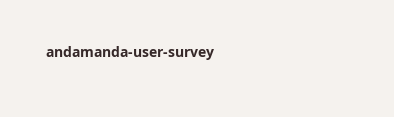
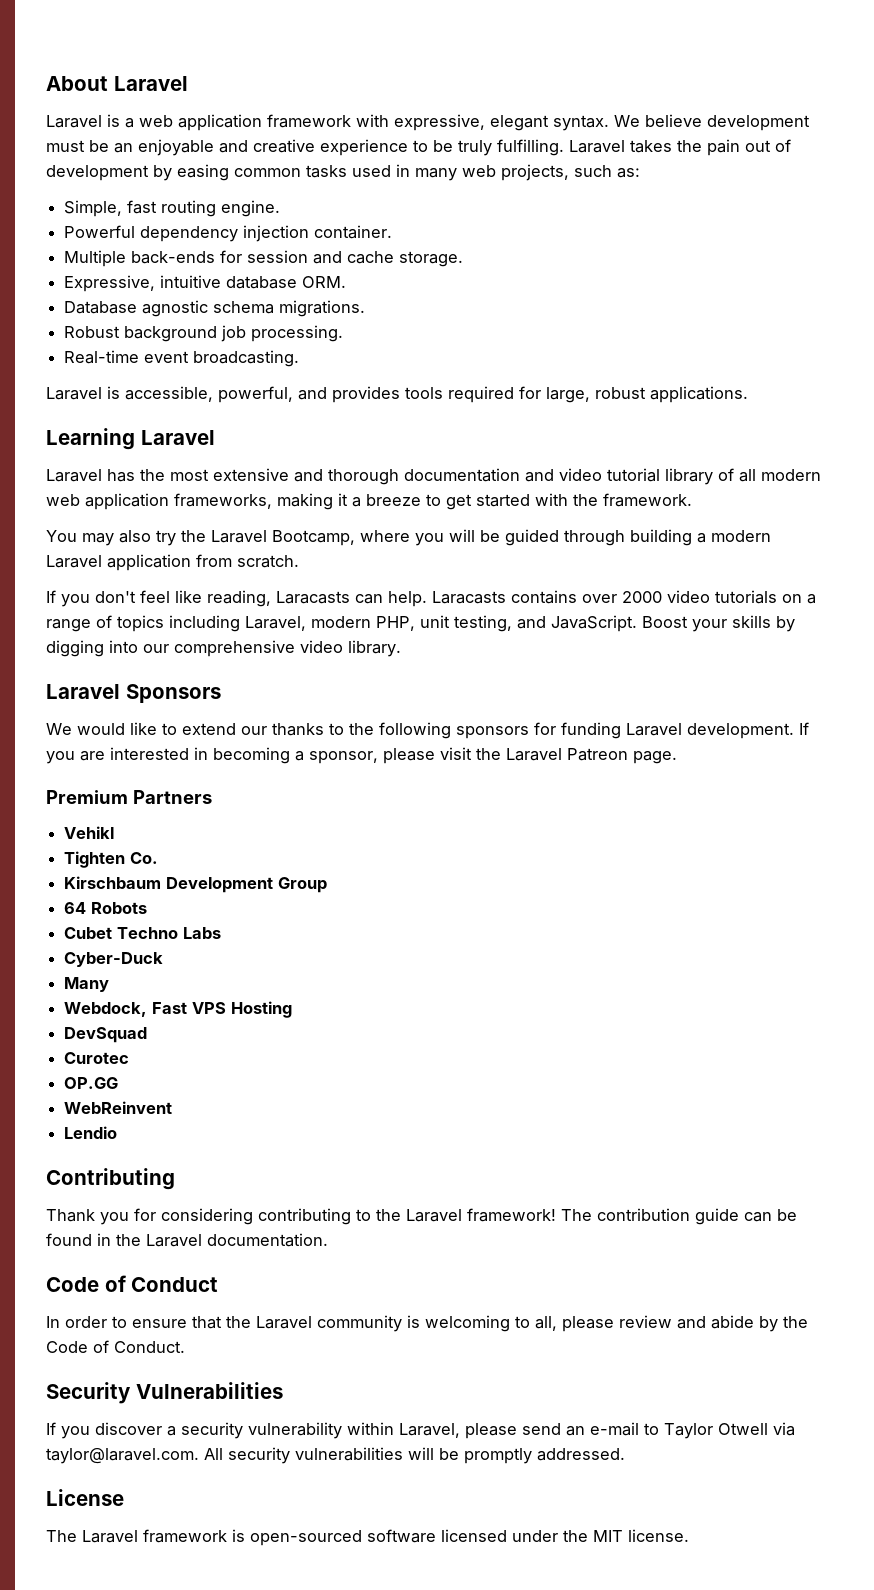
[46,46,214,60] andamanda-user-survey -> [46,76,188,91] [46,114,810,131] [46,139,791,156] [46,164,640,181] [64,200,281,217] [64,225,393,242] [64,250,464,267] [64,275,347,292] [64,300,366,317] [64,325,344,342] [64,350,300,367] [46,386,748,403] [46,428,215,450] [46,468,821,485] [46,493,692,510] [46,529,771,546] [46,554,299,571] [46,590,816,607] [46,615,795,632] [46,640,401,657] [46,684,221,703] [46,722,809,739] [46,747,677,764] [46,790,212,804] [64,826,115,839] [64,851,159,868] [64,876,328,893] [64,902,148,914] [64,927,222,939] [64,952,164,967] [64,977,110,992] [64,1001,293,1018] [64,1027,148,1043] [64,1052,130,1064] [64,1077,119,1089] [64,1101,173,1114] [64,1126,118,1139] [46,1168,175,1190] [46,1208,797,1225] [46,1233,328,1247] [46,1275,219,1292] [46,1315,808,1332] [46,1340,185,1353] [46,1382,283,1404] [46,1422,795,1439] [46,1447,625,1464] [46,1489,124,1506] [46,1529,689,1546] About Laravel // Laravel is a web application framework with expressive, elegant syntax. We believe development must be an enjoyable and creative experience to be truly fulfilling. Laravel takes the pain out of development by easing common tasks used in many web projects, such as: // Simple, fast routing engine. // Powerful dependency injection container. // Multiple back-ends for session and cache storage. // Expressive, intuitive database ORM. // Database agnostic schema migrations. // Robust background job processing. // Real-time event broadcasting. // Laravel is accessible, powerful, and provides tools required for large, robust applications. // Learning Laravel // Laravel has the most extensive and thorough documentation and video tutorial library of all modern web application frameworks, making it a breeze to get started with the framework. // You may also try the Laravel Bootcamp, where you will be guided through building a modern Laravel application from scratch. // If you don't feel like reading, Laracasts can help. Laracasts contains over 2000 video tutorials on a range of topics including Laravel, modern PHP, unit testing, and JavaScript. Boost your skills by digging into our comprehensive video library. // Laravel Sponsors // We would like to extend our thanks to the following sponsors for funding Laravel development. If you are interested in becoming a sponsor, please visit the Laravel Patreon page. // Premium Partners // Vehikl // Tighten Co. // Kirschbaum Development Group // 64 Robots // Cubet Techno Labs // Cyber-Duck // Many // Webdock, Fast VPS Hosting // DevSquad // Curotec // OP.GG // WebReinvent // Lendio // Contributing // Thank you for considering contributing to the Laravel framework! The contribution guide can be found in the Laravel documentation. // Code of Conduct // In order to ensure that the Laravel community is welcoming to all, please review and abide by the Code of Conduct. // Security Vulnerabilities // If you discover a security vulnerability within Laravel, please send an e-mail to Taylor Otwell via taylor@laravel.com. All security vulnerabilities will be promptly addressed. // License // The Laravel framework is open-sourced software licensed under the MIT license.

